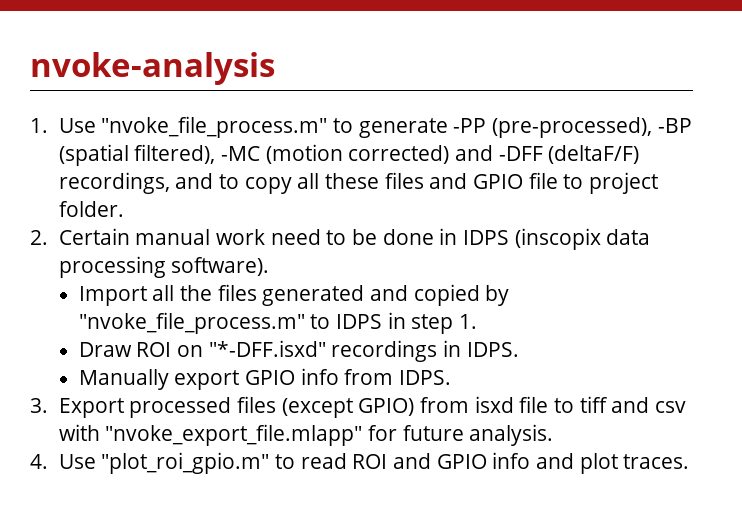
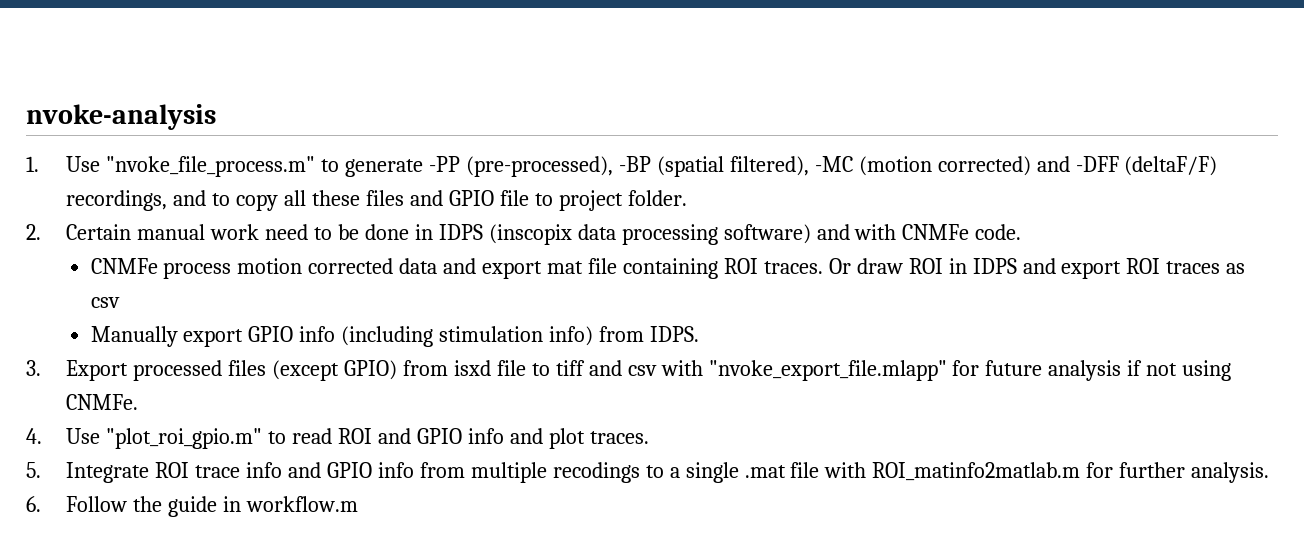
[171,257,270,276] [78,284,510,306] [78,312,477,334] [78,340,519,362] software). // Import all the files generated and copied by "nvoke_file_process.m" to IDPS in step 1. // Draw ROI on "*-DFF.isxd" recordings in IDPS. -> [723,224,1022,244] [90,258,1246,279] [90,297,120,308] software) and with CNMFe code. // CNMFe process motion corrected data and export mat file containing ROI traces. Or draw ROI in IDPS and export ROI traces as csv
(339, 376) none -> [341,326,594,347] (including stimulation info)
[469,424,554,446] analysis. -> [1048,360,1232,381] [66,394,139,410] analysis if not using CNMFe.
(690, 461) none -> [26,462,1270,483] [26,496,359,517] // 5. Integrate ROI trace info and GPIO info from multiple recodings to a single .mat file with ROI_matinfo2matlab.m for further analysis. // 6. Follow the guide in workflow.m

